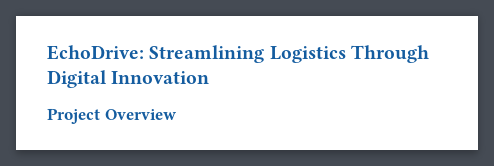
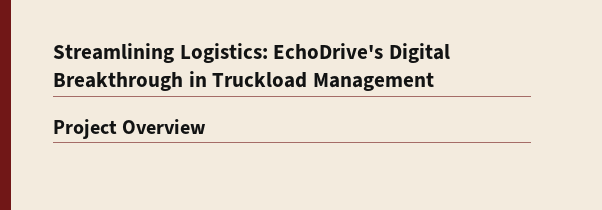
[47,45,429,63] [47,70,210,88] EchoDrive: Streamlining Logistics Through Digital Innovation -> [53,43,451,63] [53,71,435,91] Streamlining Logistics: EchoDrive's Digital Breakthrough in Truckload Management

